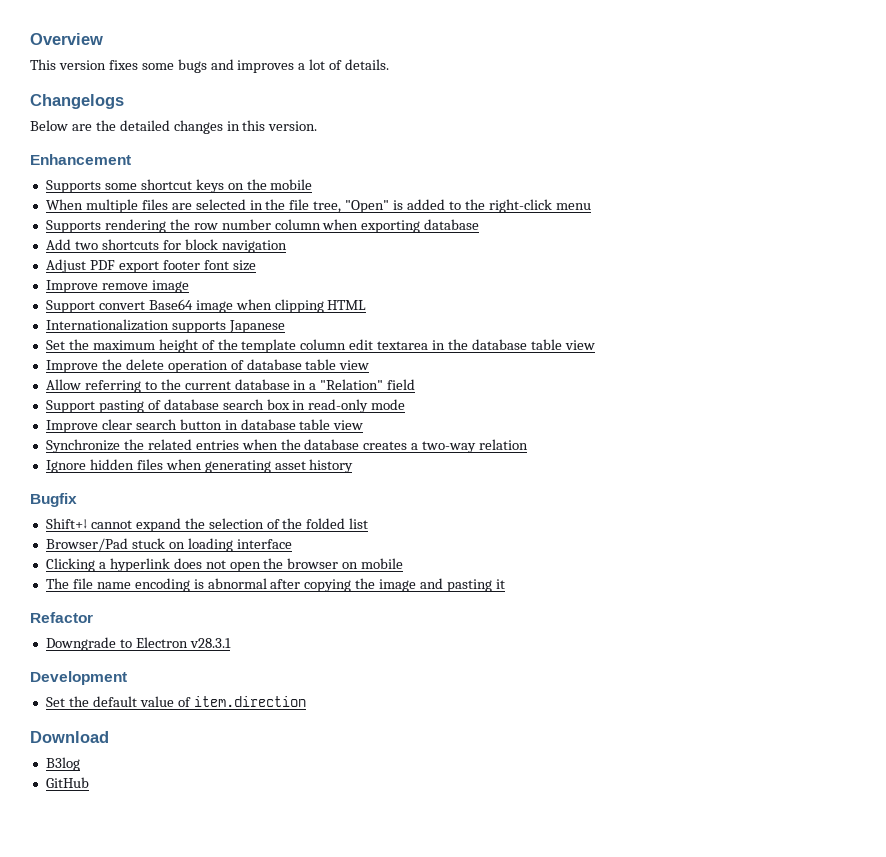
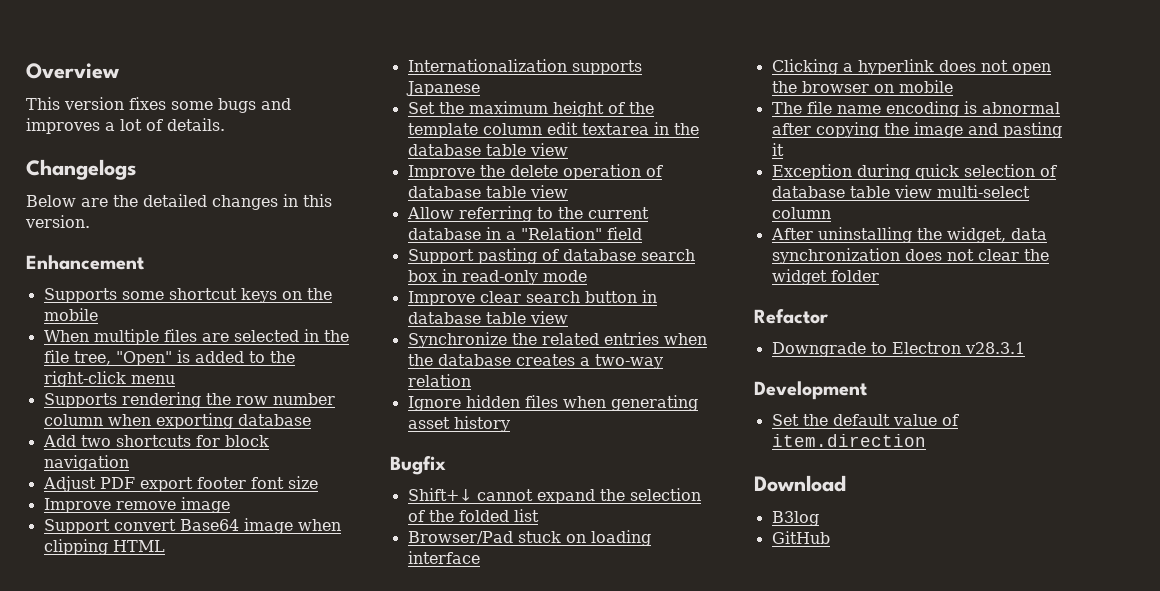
(505, 584) none -> [771,164,1057,180] [771,185,1030,198] [771,207,831,219] [770,227,1047,243] [771,248,1049,264] [771,269,879,285] // Exception during quick selection of database table view multi-select column // After uninstalling the widget, data synchronization does not clear the widget folder

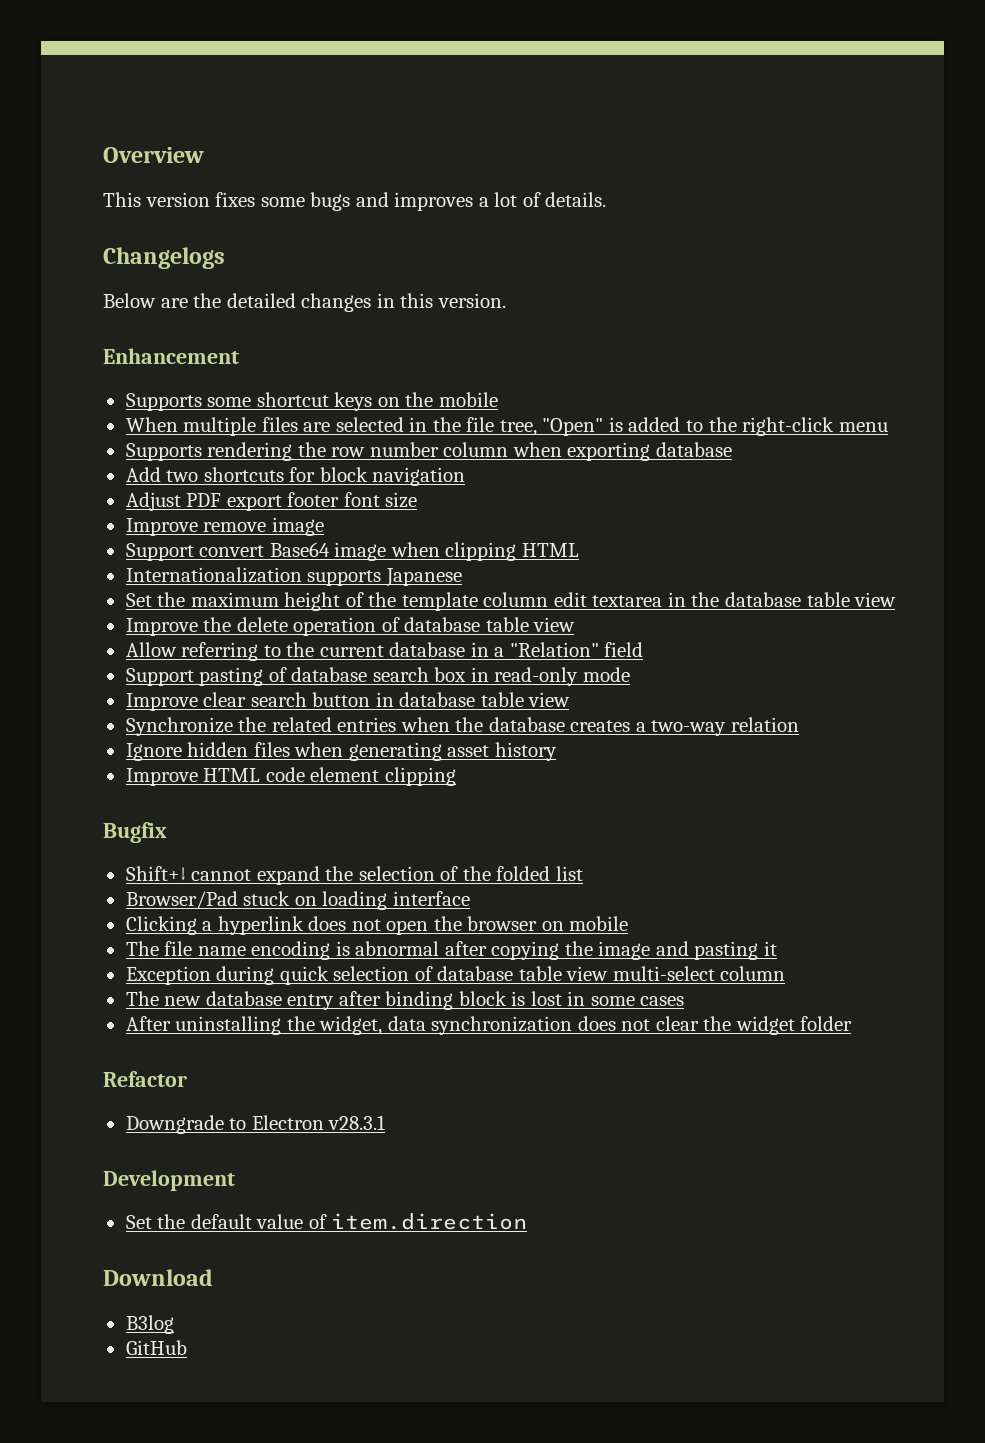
(510, 424) none -> [125,767,456,786] // Improve HTML code element clipping
(831, 213) none -> [125,991,685,1010] // The new database entry after binding block is lost in some cases

